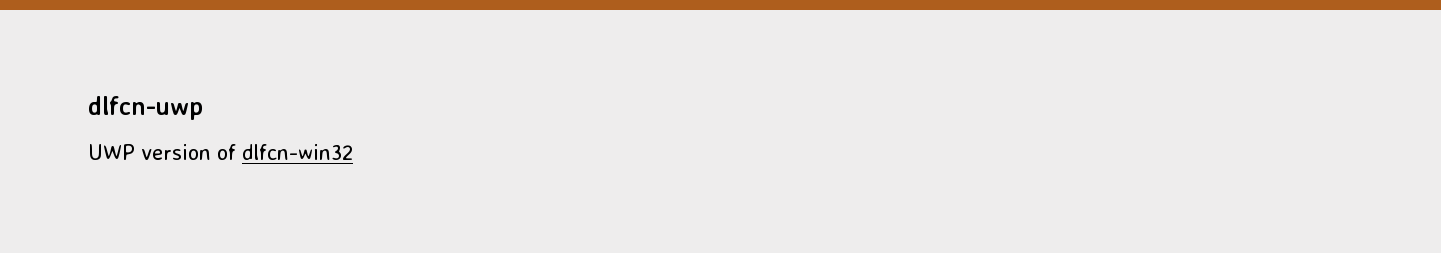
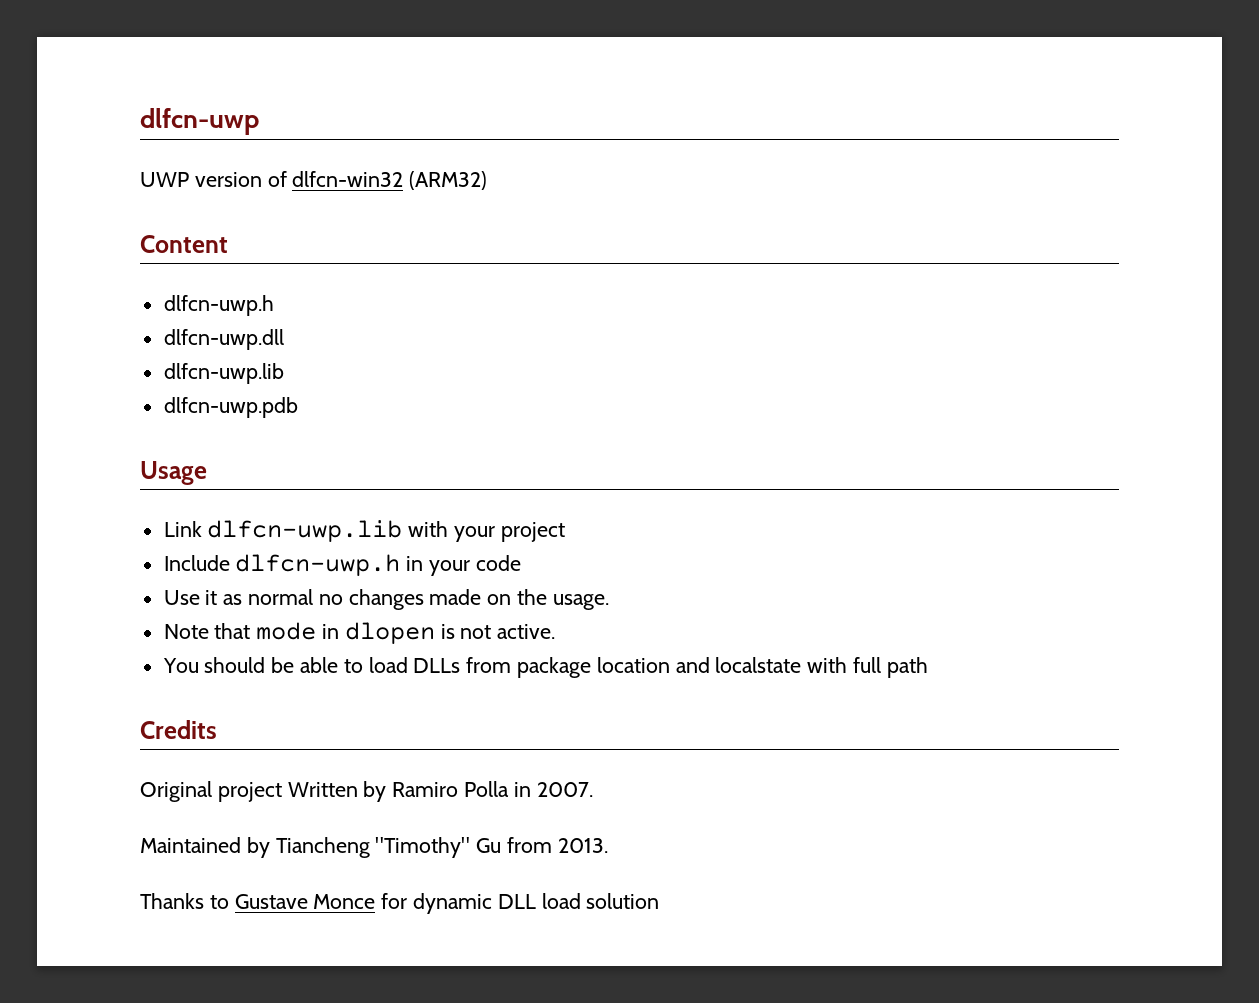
(353, 152) none -> [409,171,488,190] [140,235,228,253] [163,295,274,316] [163,329,284,350] [163,363,284,384] [163,397,298,418] [140,461,207,485] [163,520,565,542] [163,554,521,576] [163,589,609,610] [163,622,556,644] [162,657,928,678] [140,720,217,739] [140,781,593,802] [140,837,608,858] [140,893,660,914] (ARM32) // Content // dlfcn-uwp.h // dlfcn-uwp.dll // dlfcn-uwp.lib // dlfcn-uwp.pdb // Usage // Link dlfcn-uwp.lib with your project // Include dlfcn-uwp.h in your code // Use it as normal no changes made on the usage. // Note that mode in dlopen is not active. // You should be able to load DLLs from package location and localstate with full path // Credits // Original project Written by Ramiro Polla in 2007. // Maintained by Tiancheng "Timothy" Gu from 2013. // Thanks to Gustave Monce for dynamic DLL load solution

